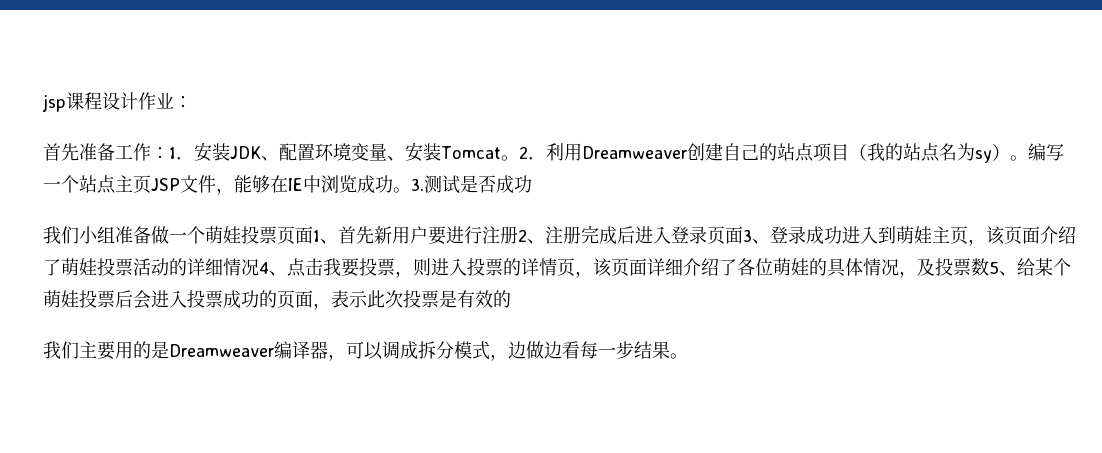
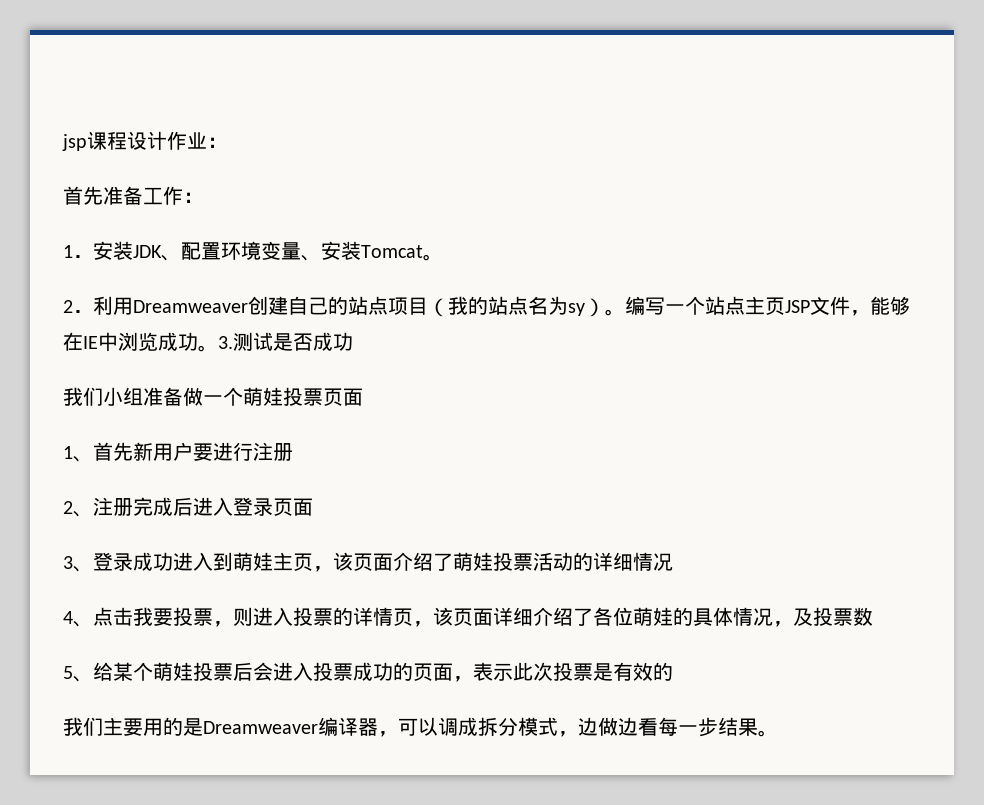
(169, 153) none -> (203, 197) //
(519, 158) none -> (443, 257) //
(313, 235) none -> (363, 397) //
(518, 235) none -> (293, 452) //
(743, 235) none -> (313, 507) //
(259, 267) none -> (673, 562) //
(989, 267) none -> (873, 616) //

